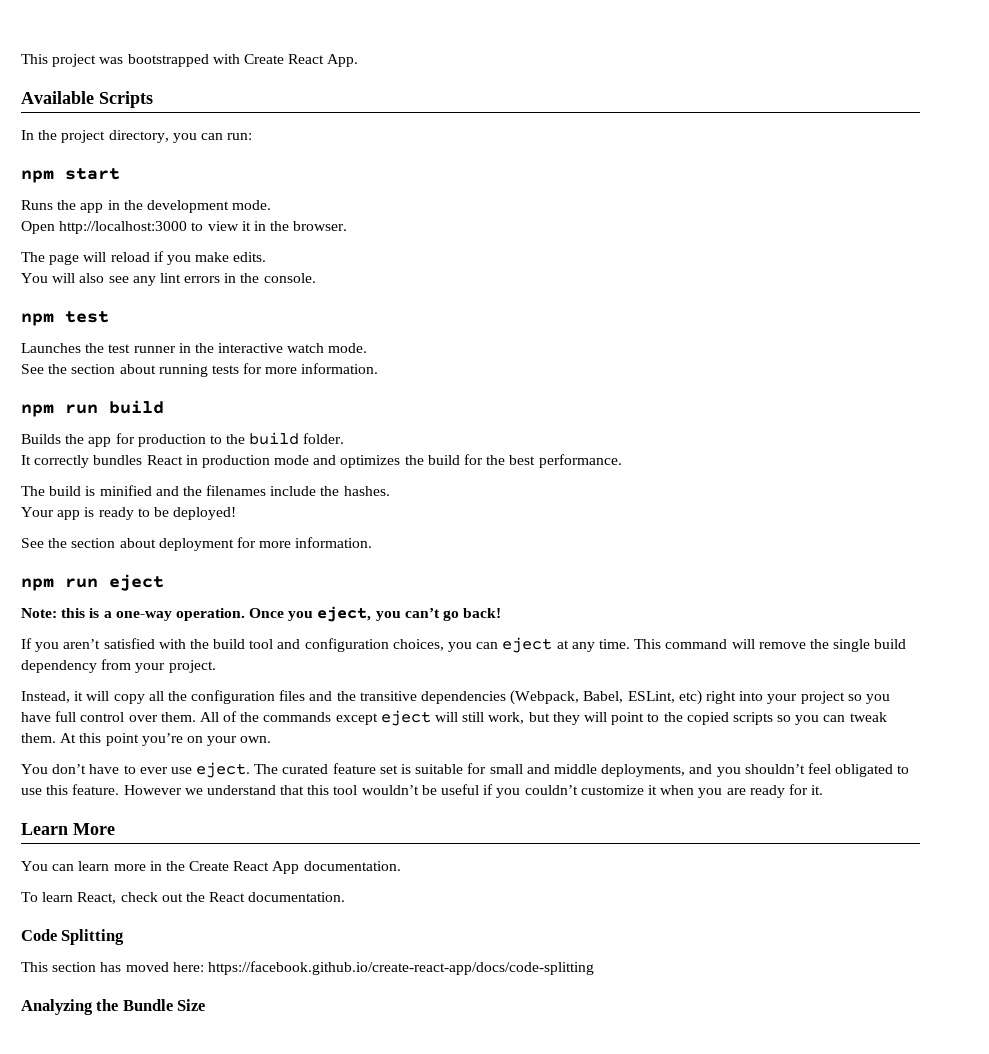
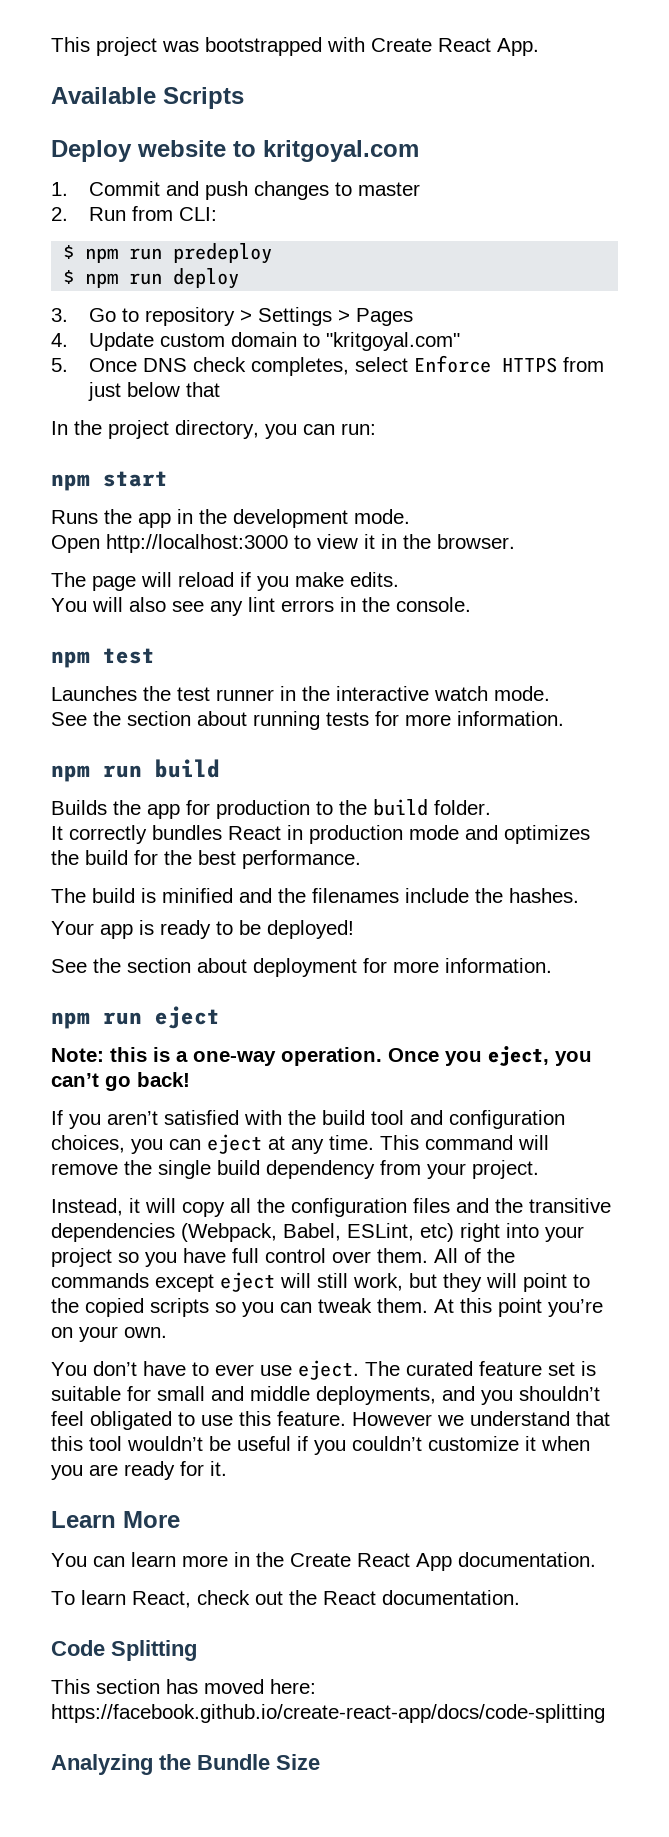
(153, 99) none -> [51,140,419,162] [51,181,420,200] [51,206,217,221] [63,243,273,264] [63,268,240,289] [51,307,413,326] [51,332,460,351] [51,355,604,376] [87,382,220,401] // Deploy website to kritgoyal.com // 1. Commit and push changes to master // 2. Run from CLI: // $ npm run predeploy // $ npm run deploy // 3. Go to repository > Settings > Pages // 4. Update custom domain to "kritgoyal.com" // 5. Once DNS check completes, select Enforce HTTPS from just below that

